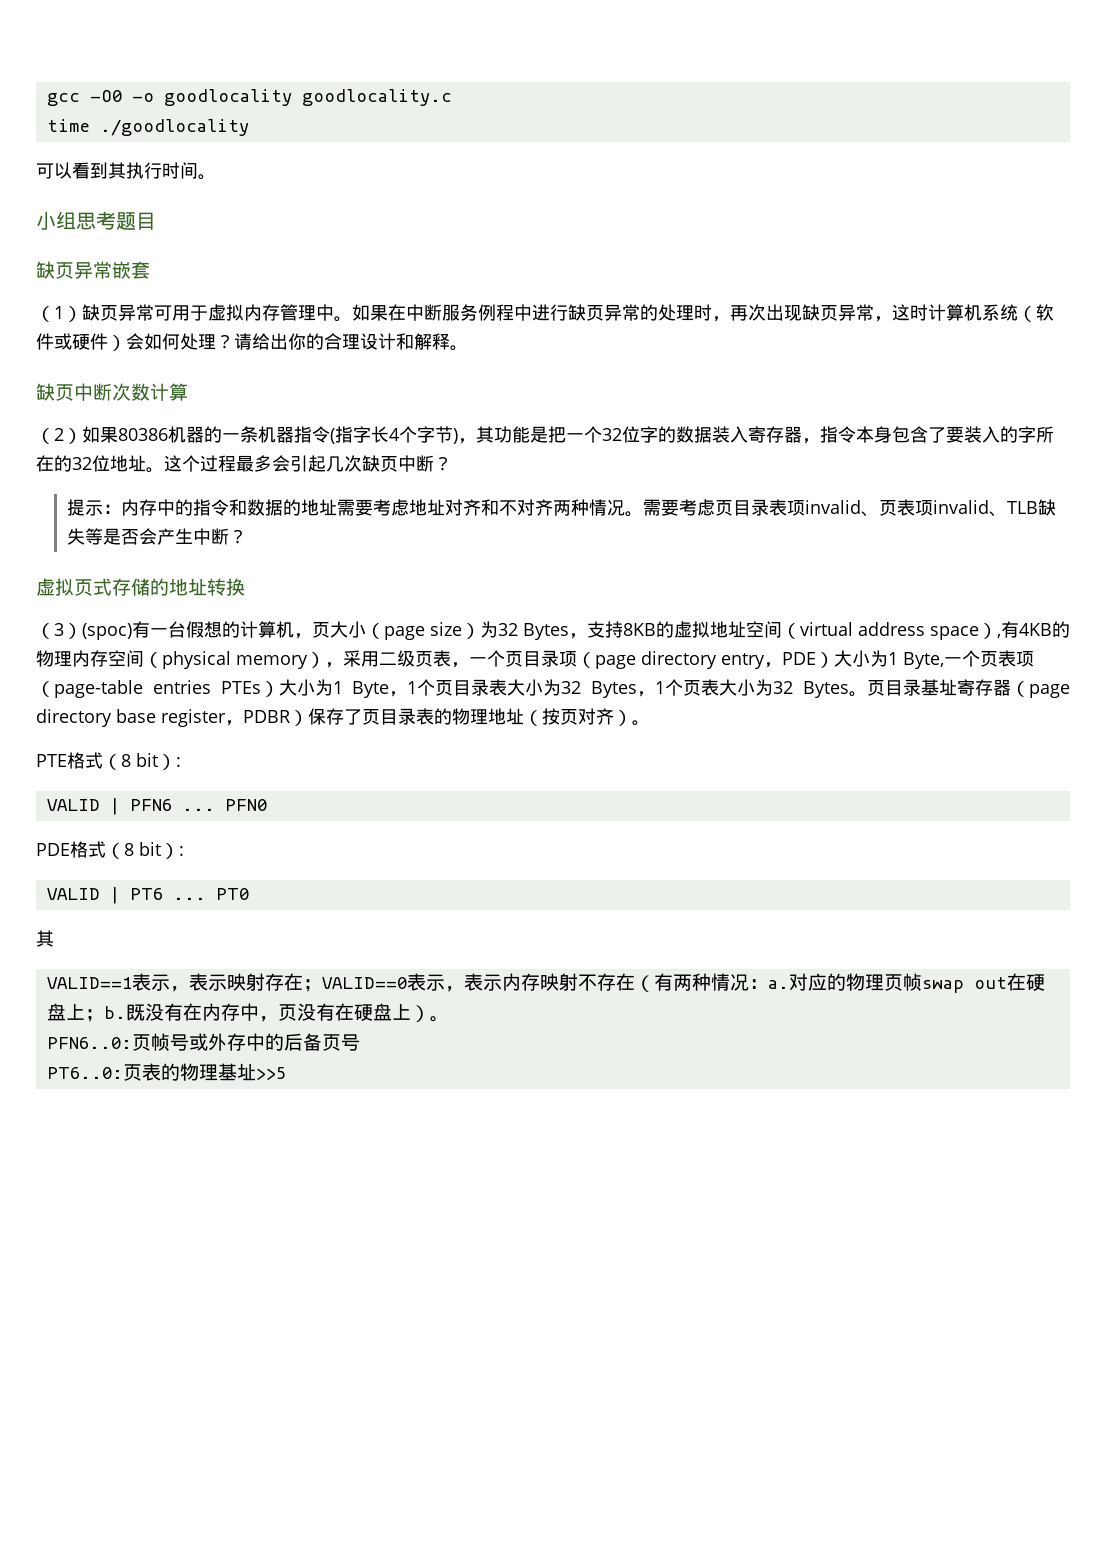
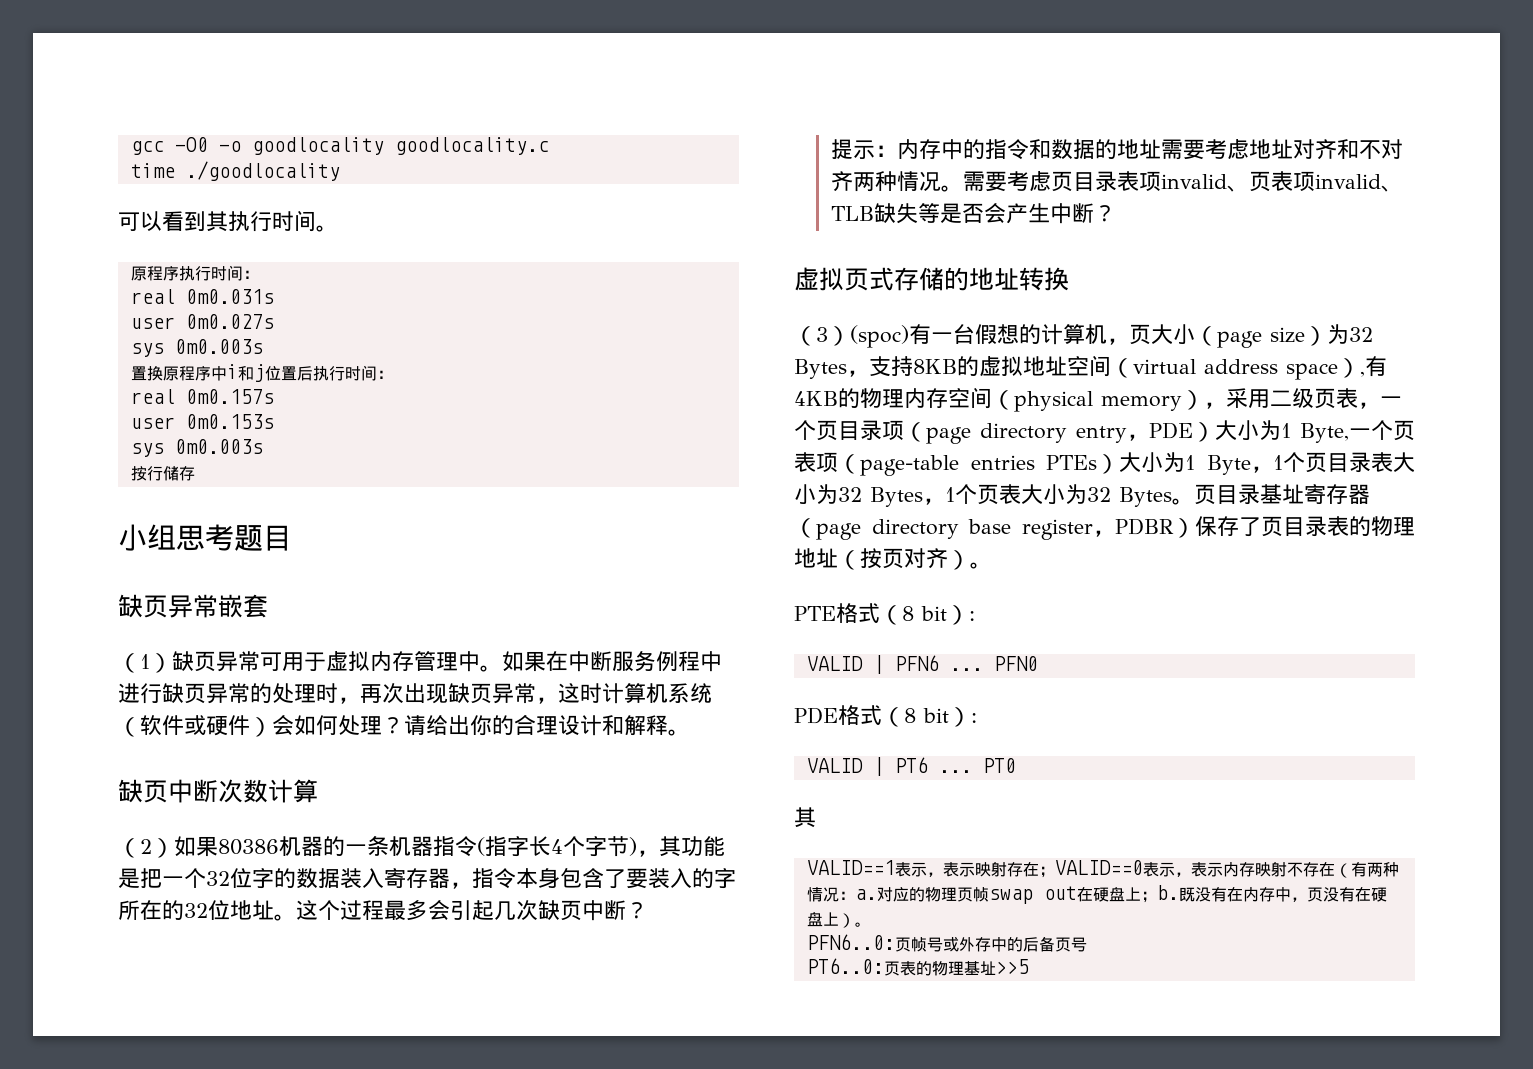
(216, 177) none -> [130,265,259,281] [130,289,274,304] [130,314,274,329] [130,339,263,357] [130,364,393,382] [130,389,274,404] [130,414,274,429] [130,439,263,457] [130,466,195,481] // 原程序执行时间： // real 0m0.031s // user 0m0.027s // sys 0m0.003s // 置换原程序中i和j位置后执行时间： // real 0m0.157s // user 0m0.153s // sys 0m0.003s // 按行储存

